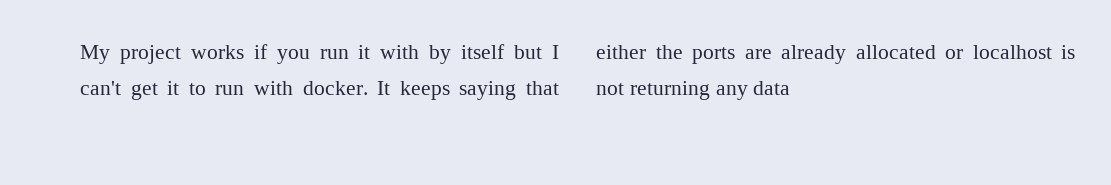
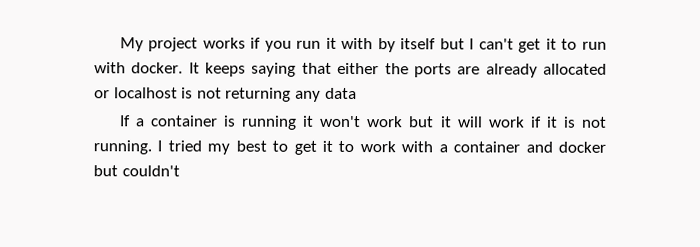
(791, 88) none -> [118,115,608,130] [93,140,606,155] [93,165,180,177] // If a container is running it won't work but it will work if it is not running. I tried my best to get it to work with a container and docker but couldn't

